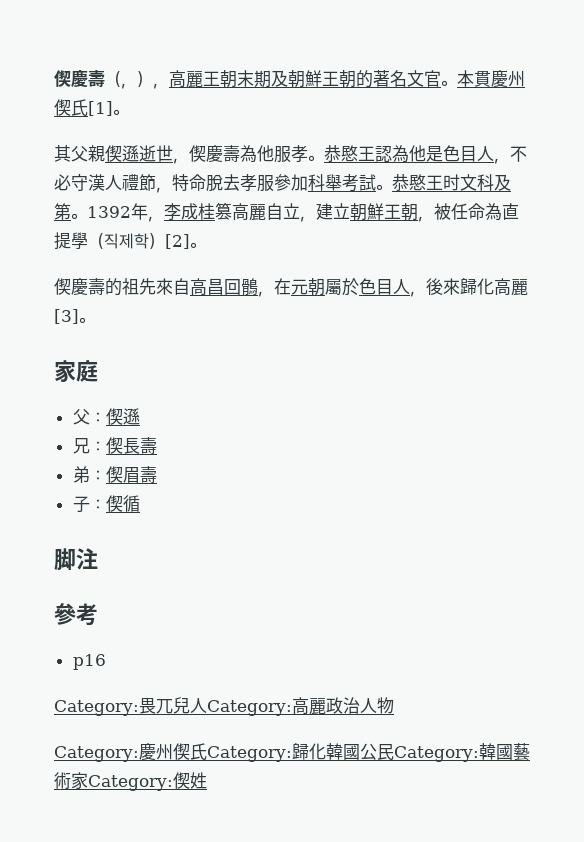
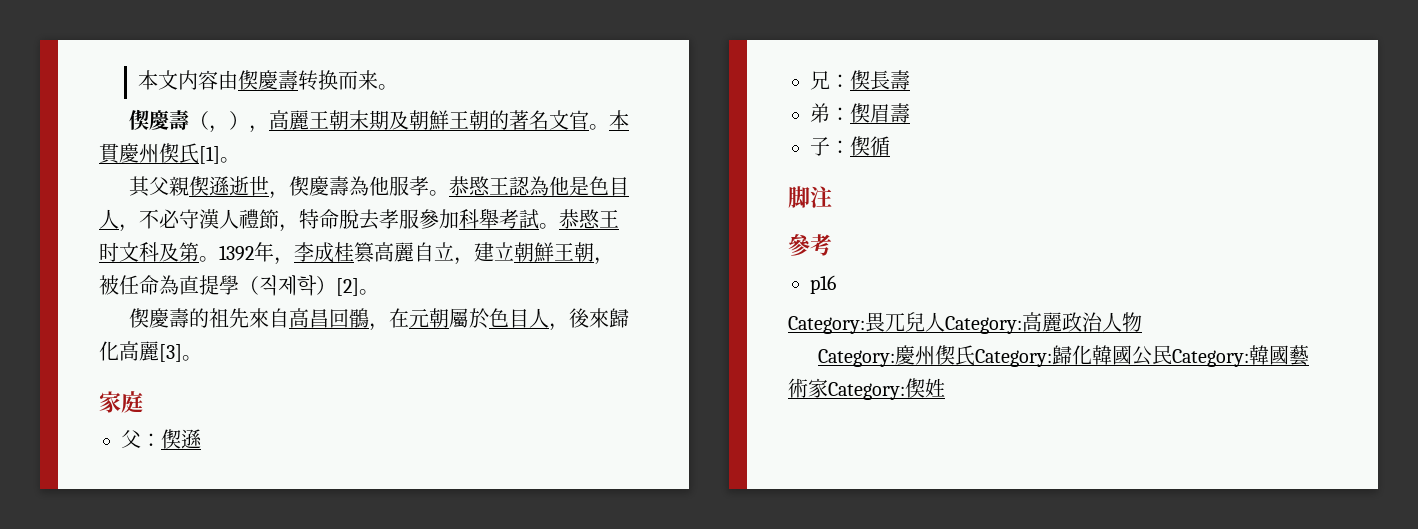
(54, 78) none -> [138,70,399,91] 本文内容由偰慶壽转换而来。 //

